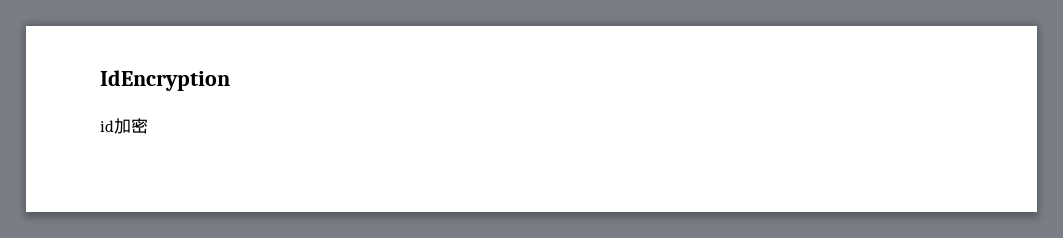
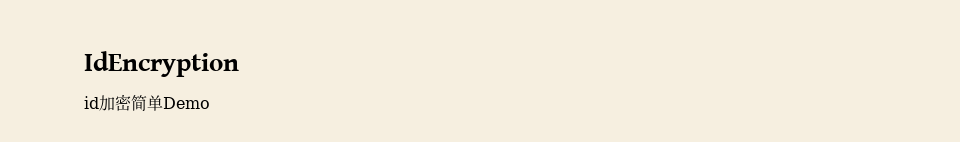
(148, 126) none -> [131,95,210,111] 简单Demo

